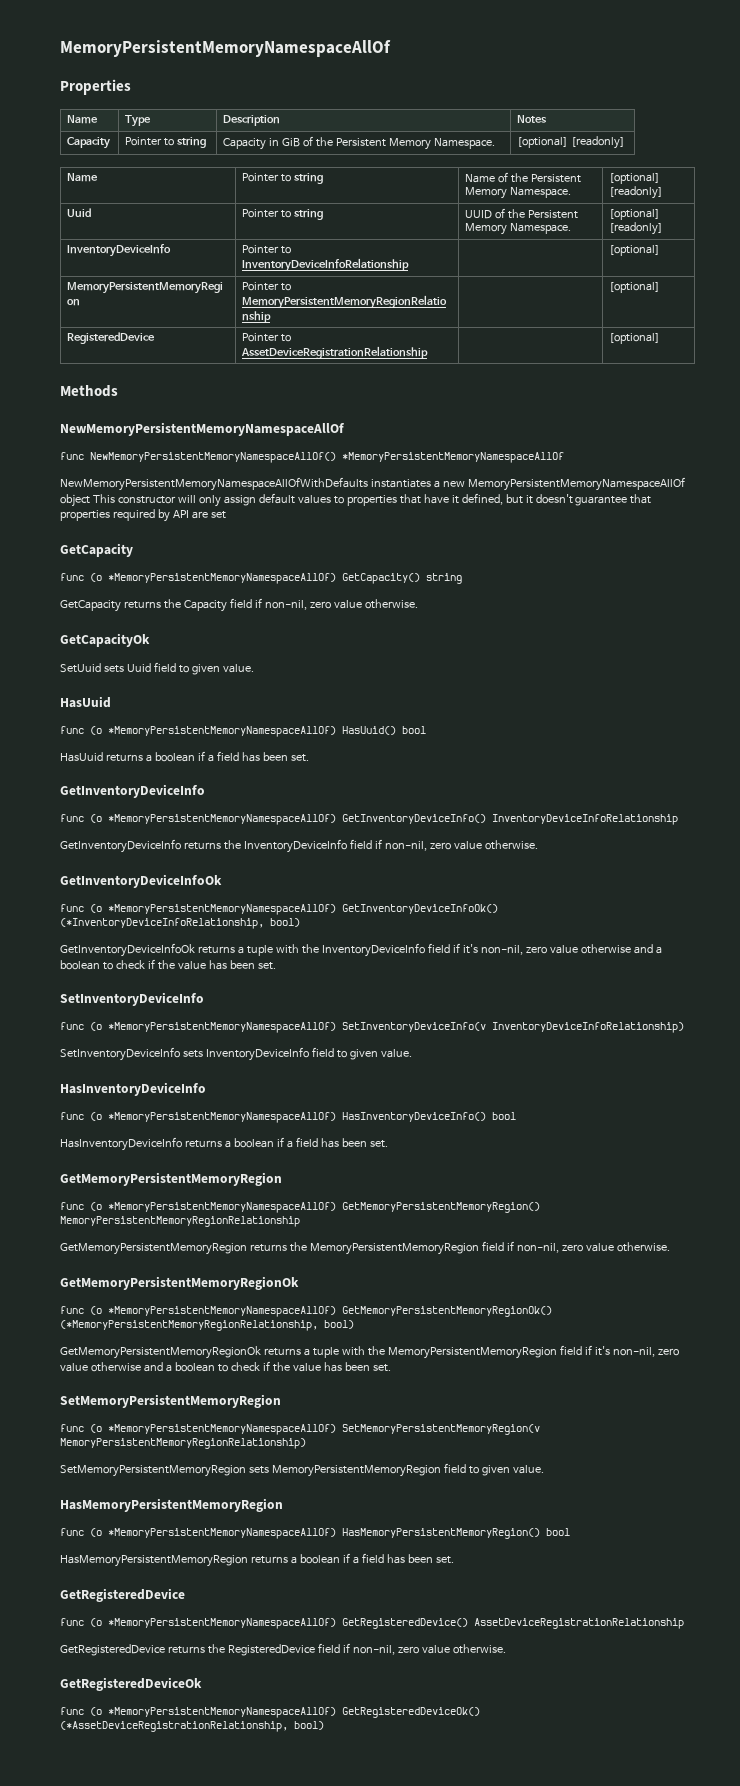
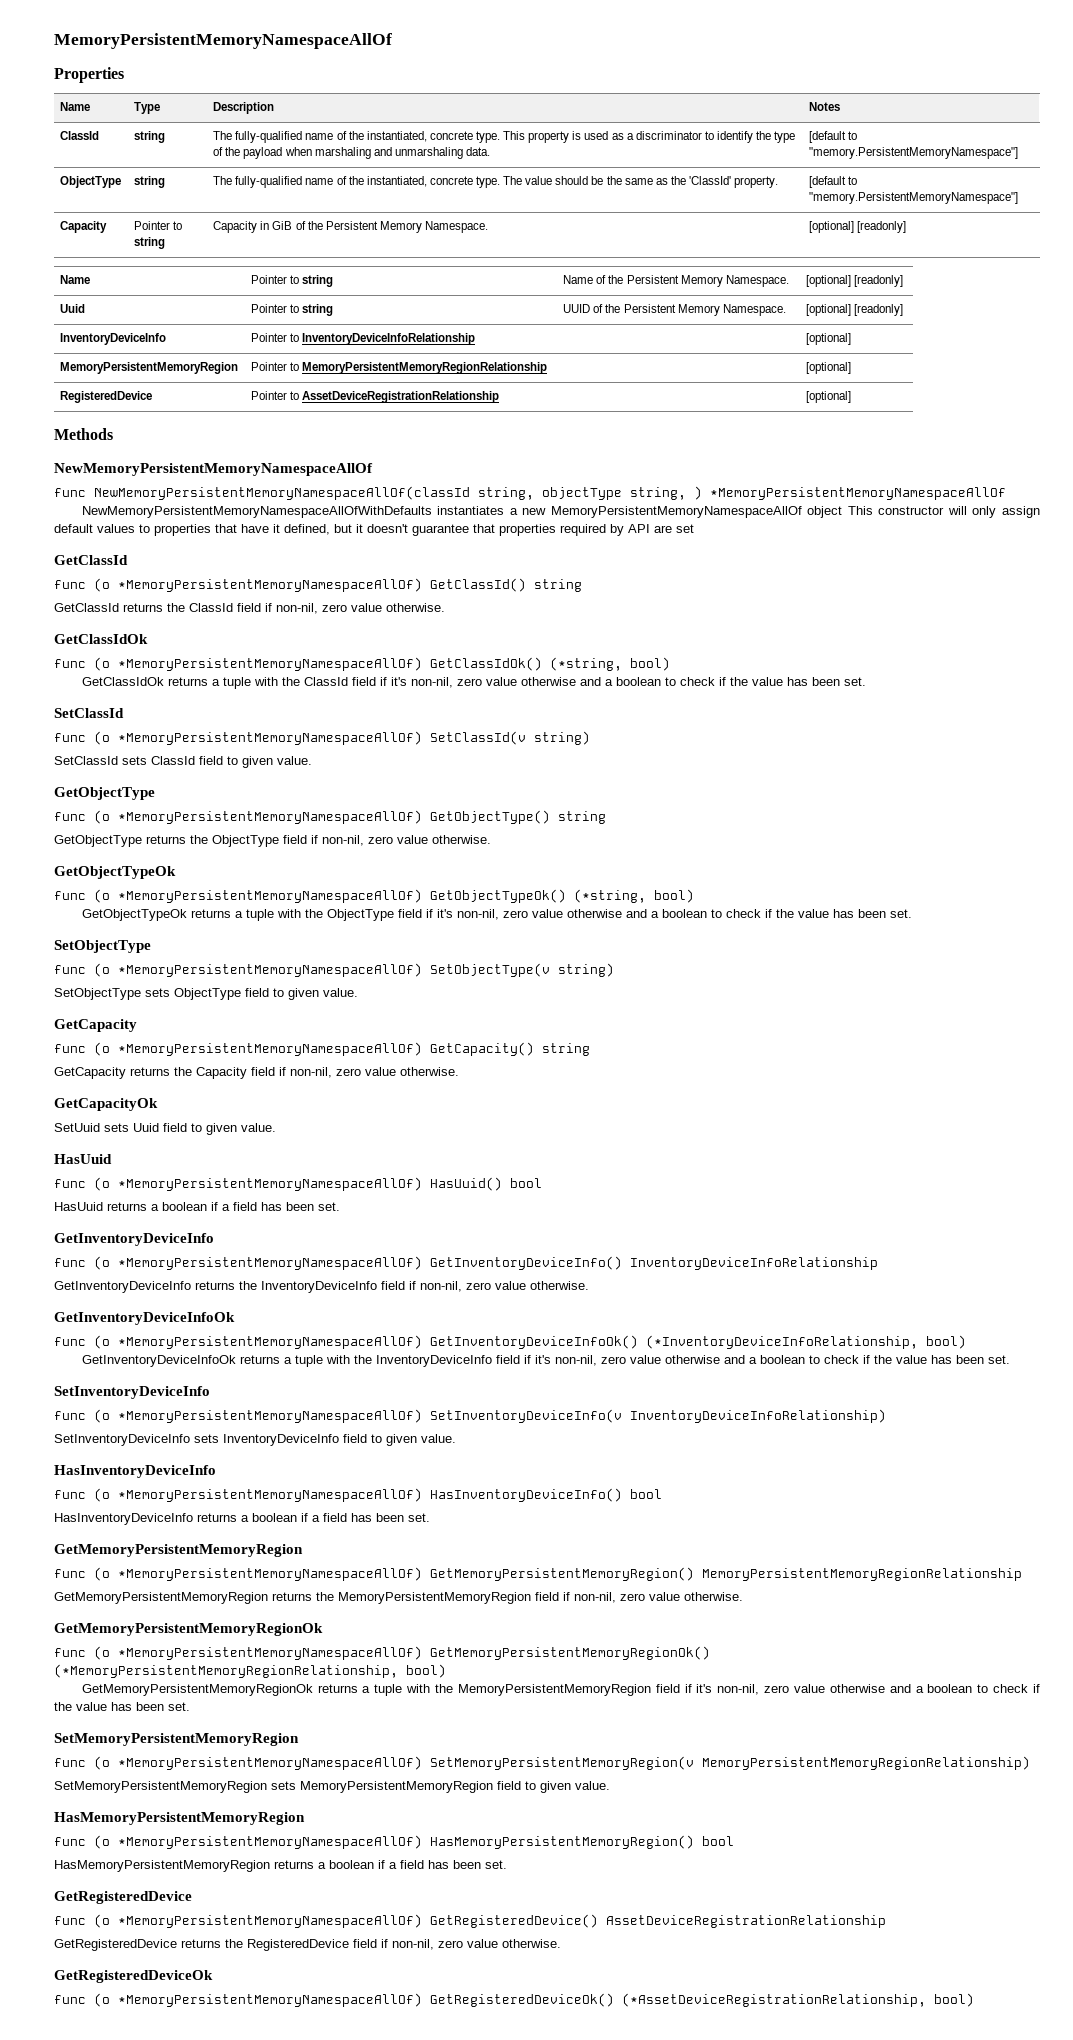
(548, 119) none -> [60,131,100,140] [134,131,166,143] [213,131,796,143] [213,147,490,159] [809,131,858,143] [809,147,1019,159] [60,176,122,188] [134,176,166,188] [213,176,779,188] [809,176,858,188] [809,192,1019,204] // ClassId | string | The fully-qualified name of the instantiated, concrete type. This property is used as a discriminator to identify the type of the payload when marshaling and unmarshaling data. | [default to "memory.PersistentMemoryNamespace"] // ObjectType | string | The fully-qualified name of the instantiated, concrete type. The value should be the same as the 'ClassId' property. | [default to "memory.PersistentMemoryNamespace"]
[90,452,336,463] NewMemoryPersistentMemoryNamespaceAllOf() -> [94,486,702,500] NewMemoryPersistentMemoryNamespaceAllOf(classId string, objectType string, )
(226, 515) none -> [54,555,128,565] [54,578,582,592] [54,603,445,614] [54,634,148,644] [54,657,670,671] [81,677,866,689] [54,708,124,718] [54,731,590,745] [54,756,312,768] [54,787,155,800] [54,810,606,824] [54,835,491,847] [54,866,176,879] [54,889,694,903] [81,909,912,921] [54,940,151,953] [54,963,614,977] [54,988,358,1000] // GetClassId // func (o *MemoryPersistentMemoryNamespaceAllOf) GetClassId() string // GetClassId returns the ClassId field if non-nil, zero value otherwise. // GetClassIdOk // func (o *MemoryPersistentMemoryNamespaceAllOf) GetClassIdOk() (*string, bool) // GetClassIdOk returns a tuple with the ClassId field if it's non-nil, zero value otherwise and a boolean to check if the value has been set. // SetClassId // func (o *MemoryPersistentMemoryNamespaceAllOf) SetClassId(v string) // SetClassId sets ClassId field to given value. // GetObjectType // func (o *MemoryPersistentMemoryNamespaceAllOf) GetObjectType() string // GetObjectType returns the ObjectType field if non-nil, zero value otherwise. // GetObjectTypeOk // func (o *MemoryPersistentMemoryNamespaceAllOf) GetObjectTypeOk() (*string, bool) // GetObjectTypeOk returns a tuple with the ObjectType field if it's non-nil, zero value otherwise and a boolean to check if the value has been set. // SetObjectType // func (o *MemoryPersistentMemoryNamespaceAllOf) SetObjectType(v string) // SetObjectType sets ObjectType field to given value.

